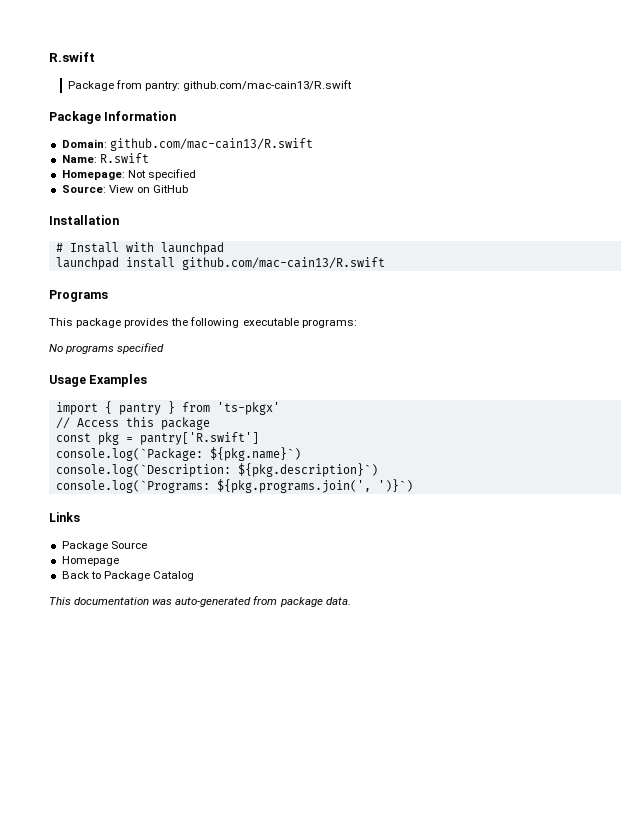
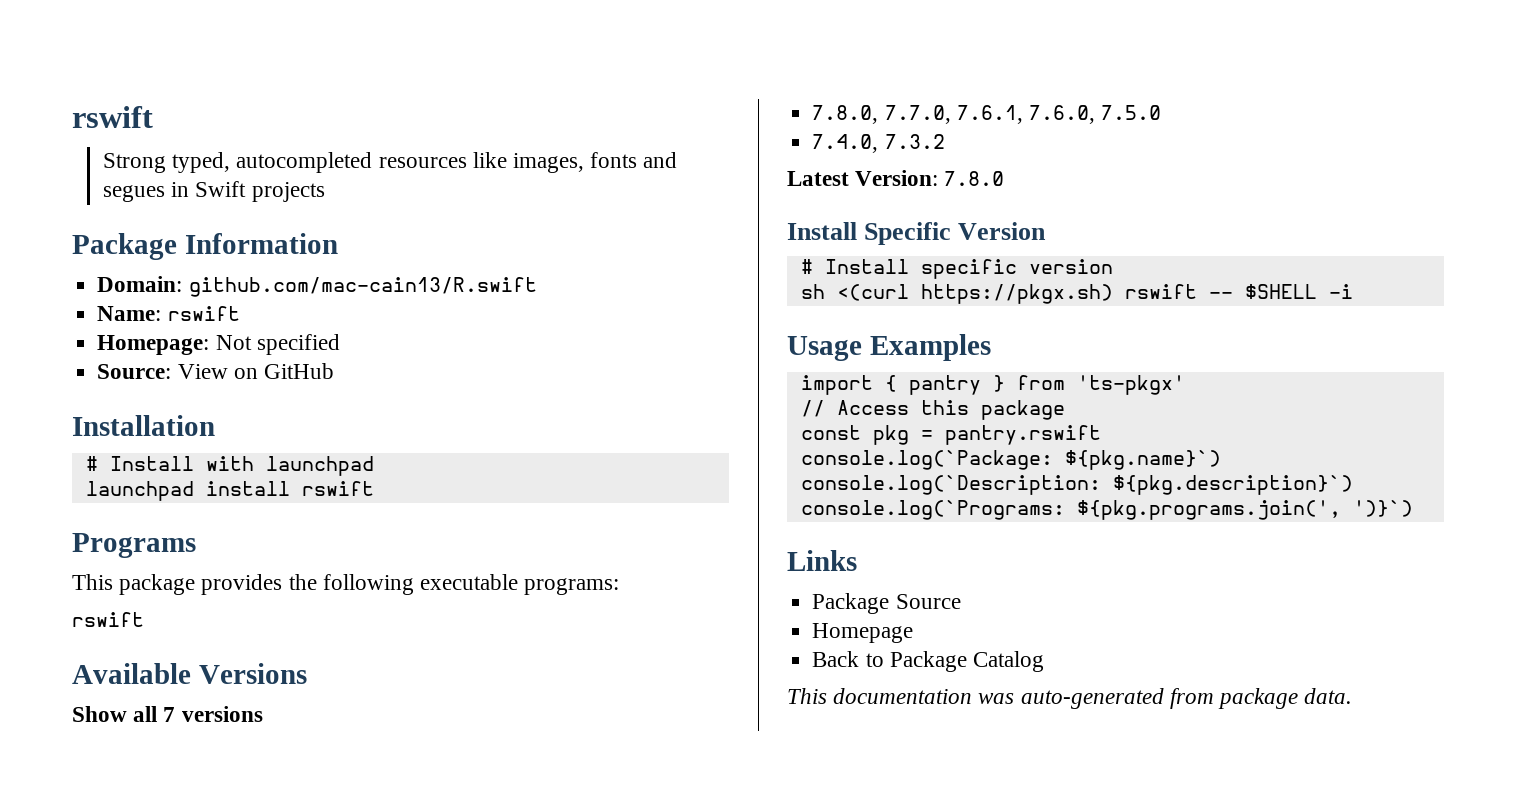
[49,52,95,62] [67,80,353,91] R.swift // Package from pantry: github.com/mac-cain13/R.swift -> [72,106,153,128] [102,152,678,173] [102,181,325,202] rswift // Strong typed, autocompleted resources like images, fonts and segues in Swift projects
[99,153,149,163] R.swift -> [167,306,240,321] rswift
[181,257,385,270] github.com/mac-cain13/R.swift -> [301,481,374,496] rswift
[49,343,165,354] No programs specified -> [72,612,144,627] [72,663,307,684] [72,706,263,722] [812,105,1162,124] [812,134,945,153] [787,170,1005,186] [787,222,1047,245] [800,259,1113,279] [800,284,1353,304] rswift // Available Versions // Show all 7 versions // 7.8.0, 7.7.0, 7.6.1, 7.6.0, 7.5.0 // 7.4.0, 7.3.2 // Latest Version: 7.8.0 // Install Specific Version // # Install specific version // sh <(curl https://pkgx.sh) rswift -- $SHELL -i
[139,432,259,445] pantry['R.swift'] -> [944,425,1101,445] pantry.rswift

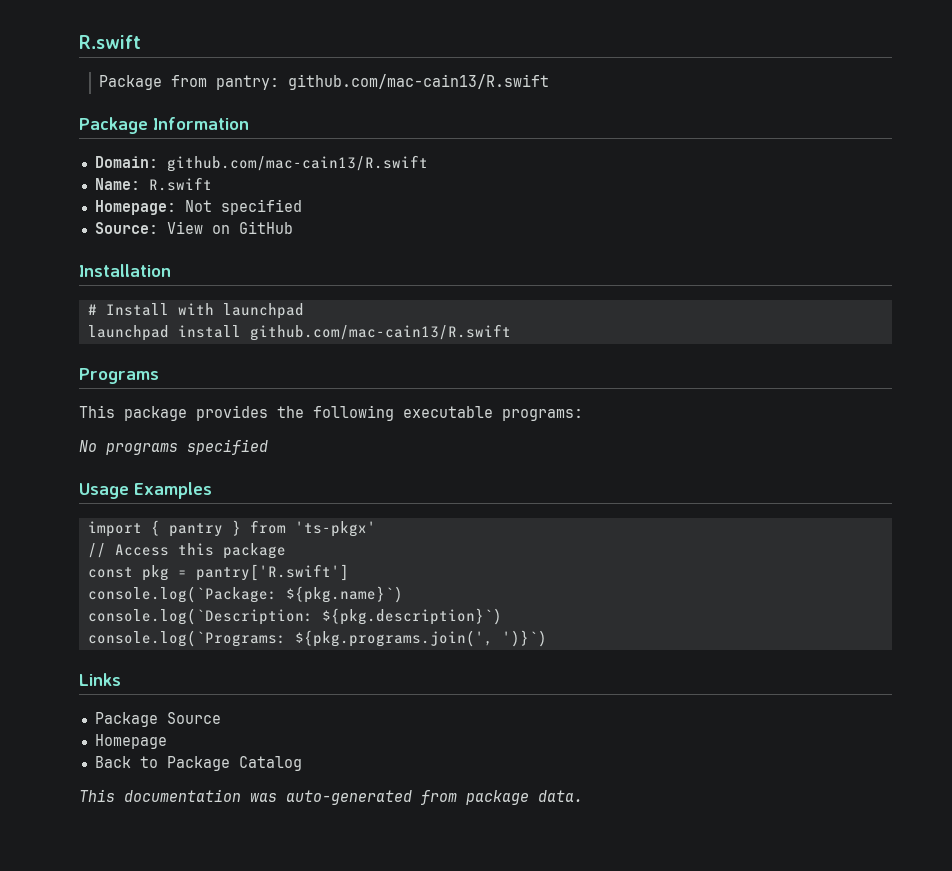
[72,106,153,128] [102,152,678,173] [102,181,325,202] rswift // Strong typed, autocompleted resources like images, fonts and segues in Swift projects -> [79,35,141,49] [99,74,550,90] R.swift // Package from pantry: github.com/mac-cain13/R.swift
[167,306,240,321] rswift -> [148,177,212,191] R.swift
[301,481,374,496] rswift -> [249,324,511,341] github.com/mac-cain13/R.swift
[72,612,144,627] [72,663,307,684] [72,706,263,722] [812,105,1162,124] [812,134,945,153] [787,170,1005,186] [787,222,1047,245] [800,259,1113,279] [800,284,1353,304] rswift // Available Versions // Show all 7 versions // 7.8.0, 7.7.0, 7.6.1, 7.6.0, 7.5.0 // 7.4.0, 7.3.2 // Latest Version: 7.8.0 // Install Specific Version // # Install specific version // sh <(curl https://pkgx.sh) rswift -- $SHELL -i -> [79,439,268,455] No programs specified
[944,425,1101,445] pantry.rswift -> [195,564,349,581] pantry['R.swift']

